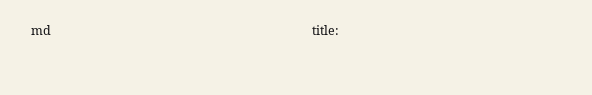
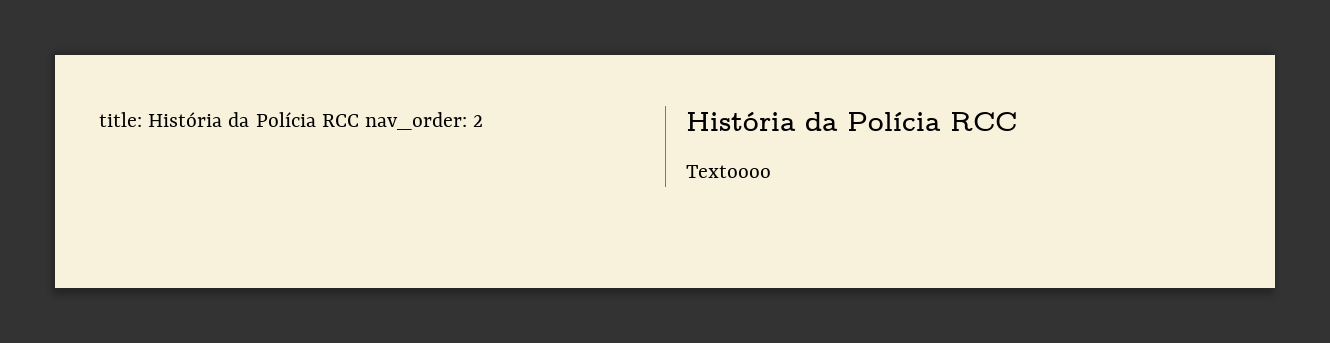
[31,25,51,35] [312,25,339,35] md // title: -> [99,112,484,130] [686,112,1017,131] [686,165,771,178] title: História da Polícia RCC nav_order: 2 // História da Polícia RCC // Textoooo

